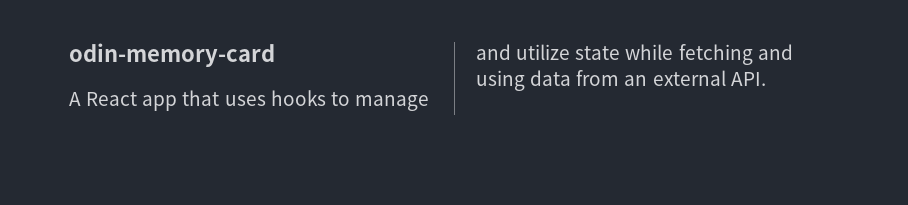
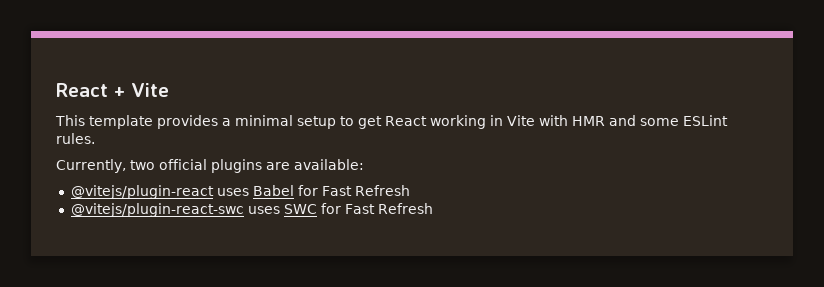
[69,43,275,67] [69,90,429,111] [476,44,793,65] [476,70,766,91] odin-memory-card // A React app that uses hooks to manage and utilize state while fetching and using data from an external API. -> [56,83,169,97] [55,115,728,129] [56,133,95,144] [56,159,364,173] [70,185,410,199] [70,203,433,217] React + Vite // This template provides a minimal setup to get React working in Vite with HMR and some ESLint rules. // Currently, two official plugins are available: // @vitejs/plugin-react uses Babel for Fast Refresh // @vitejs/plugin-react-swc uses SWC for Fast Refresh

